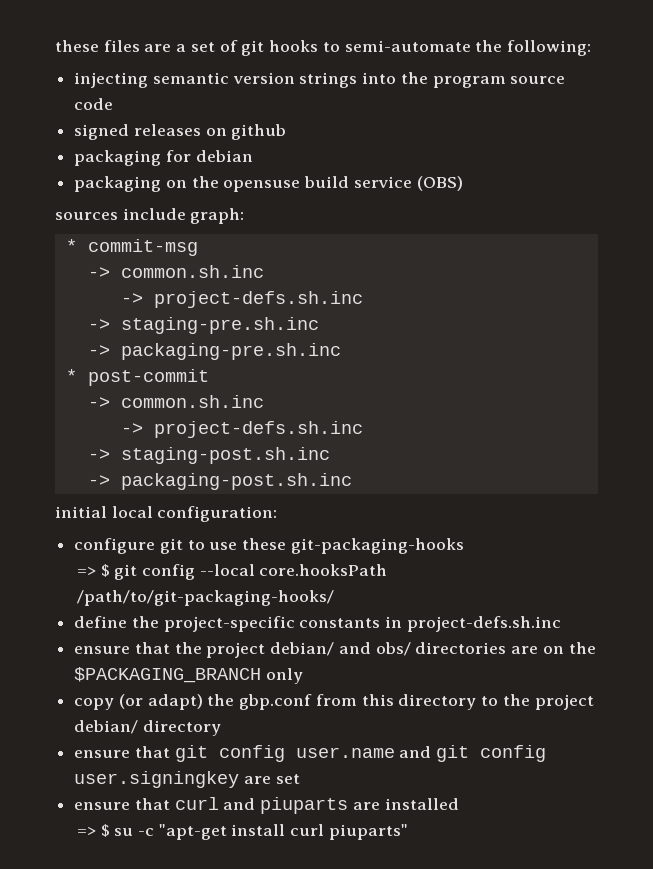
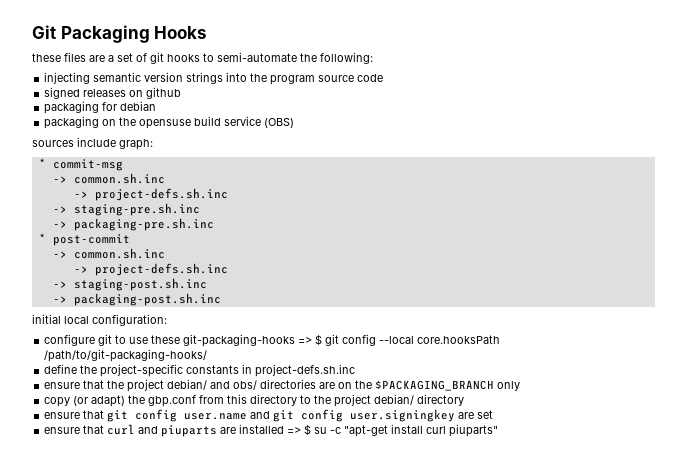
(55, 46) none -> [32,25,208,43] Git Packaging Hooks //
(464, 546) // -> (296, 340) none
(459, 804) // -> (285, 429) none

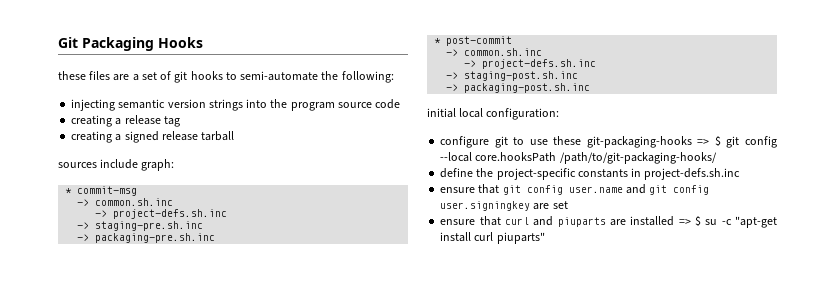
[44,87,182,99] [44,101,157,114] [44,116,295,129] signed releases on github // packaging for debian // packaging on the opensuse build service (OBS) -> [71,115,180,127] [71,131,235,143] creating a release tag // creating a signed release tarball
[44,379,521,392] [44,394,465,407] // ensure that the project debian/ and obs/ directories are on the $PACKAGING_BRANCH only // copy (or adapt) the gbp.conf from this directory to the project debian/ directory -> (741, 174) none

